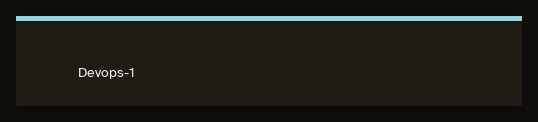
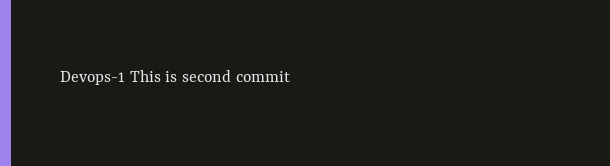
(135, 73) none -> [129,70,290,82] This is second commit

